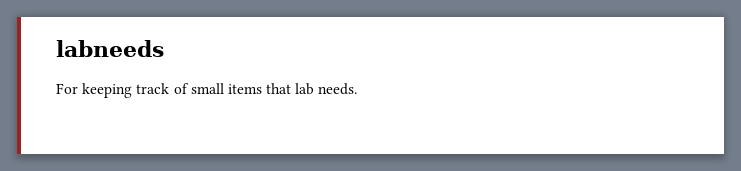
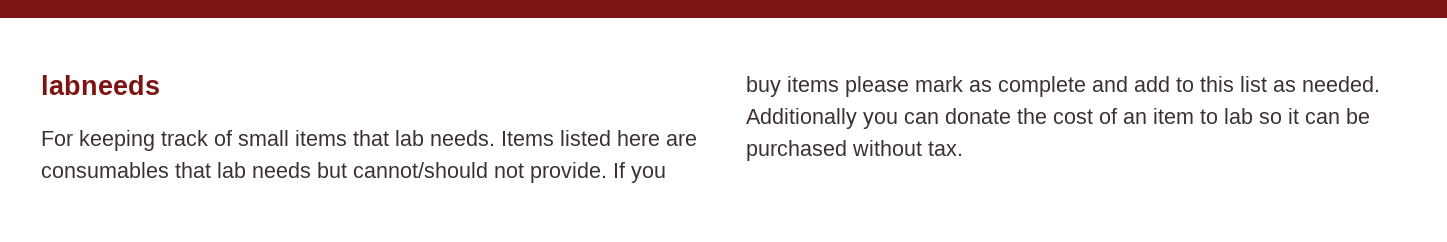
(358, 89) none -> [501,130,697,146] [41,162,666,183] [746,76,1380,97] [746,108,1370,129] [746,140,963,161] Items listed here are consumables that lab needs but cannot/should not provide. If you buy items please mark as complete and add to this list as needed. Additionally you can donate the cost of an item to lab so it can be purchased without tax.

